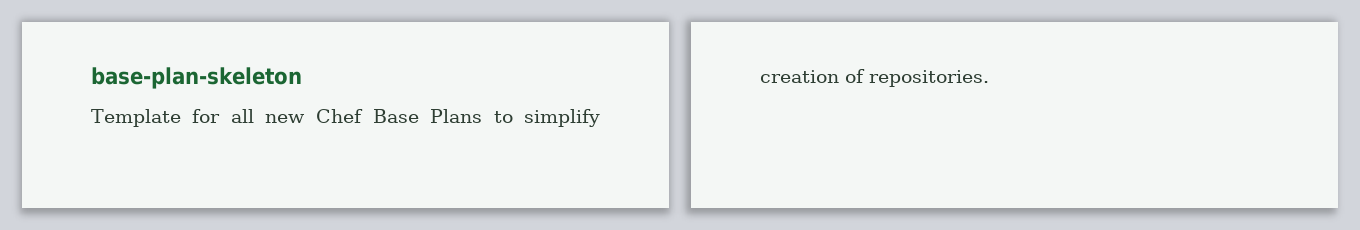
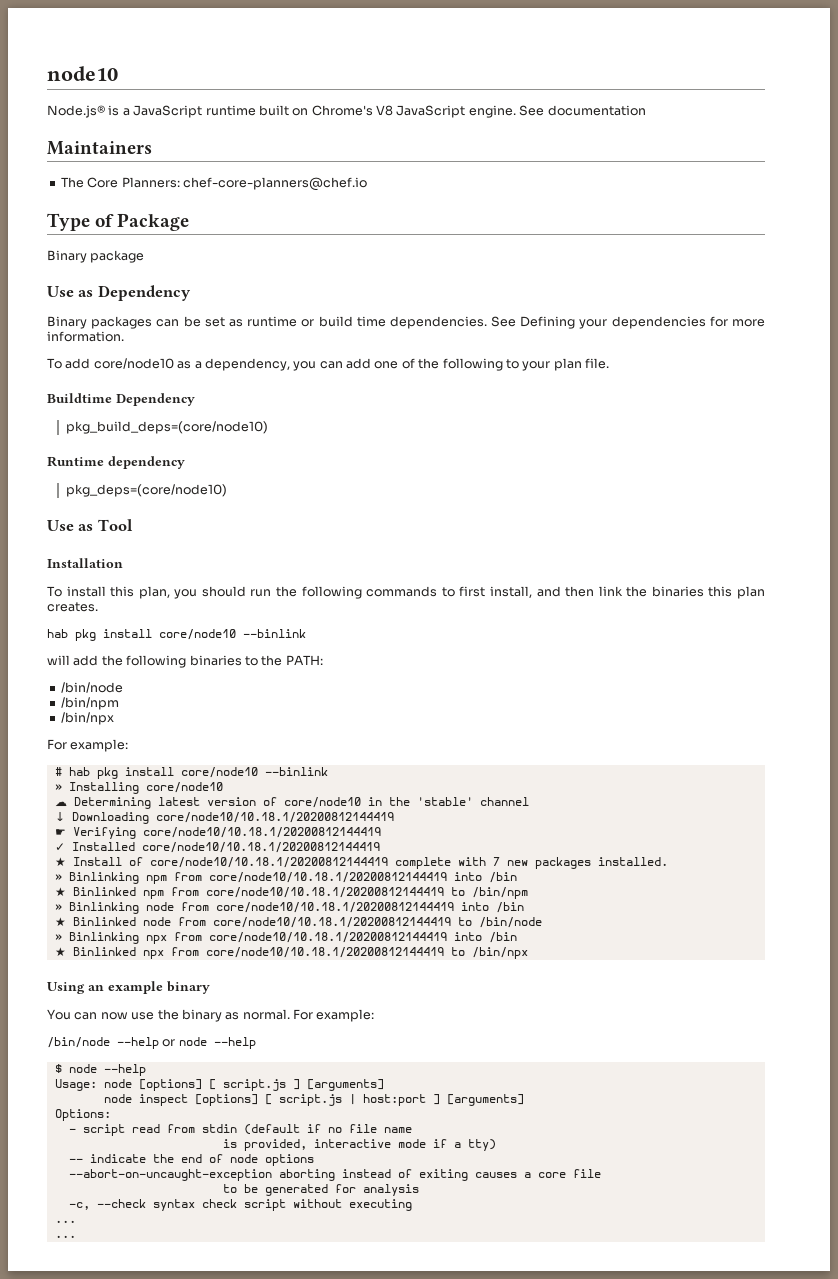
[91,67,302,89] [91,109,600,127] [760,69,989,87] base-plan-skeleton // Template for all new Chef Base Plans to simplify creation of repositories. -> [47,66,118,81] [47,105,646,118] [47,141,152,155] [60,177,367,191] [47,213,190,231] [47,250,145,263] [47,285,191,301] [47,316,765,329] [47,331,124,342] [47,358,609,371] [47,393,195,406] [66,421,269,434] [47,456,185,469] [66,484,228,497] [47,519,133,531] [47,558,123,568] [47,586,765,599] [47,602,98,612] [47,629,306,641] [47,655,323,668] [60,682,123,693] [60,697,119,710] [60,712,114,725] [47,739,129,752] [54,767,328,779] [54,782,223,794] [54,797,529,809] [54,812,394,824] [54,827,381,839] [54,842,380,853] [54,857,668,869] [54,872,517,884] [54,887,528,899] [54,902,524,914] [54,917,542,928] [54,932,517,944] [54,947,528,959] [47,981,210,994] [47,1009,375,1022] [47,1037,256,1049] [54,1064,146,1076] [54,1079,384,1091] [103,1094,524,1106] [54,1109,111,1121] [68,1124,412,1136] [222,1139,496,1151] [68,1154,314,1166] [68,1169,601,1181] [222,1184,419,1196] [68,1199,412,1211] [54,1220,76,1223] [54,1235,76,1238] node10 // Node.js® is a JavaScript runtime built on Chrome's V8 JavaScript engine. See documentation // Maintainers // The Core Planners: chef-core-planners@chef.io // Type of Package // Binary package // Use as Dependency // Binary packages can be set as runtime or build time dependencies. See Defining your dependencies for more information. // To add core/node10 as a dependency, you can add one of the following to your plan file. // Buildtime Dependency // pkg_build_deps=(core/node10) // Runtime dependency // pkg_deps=(core/node10) // Use as Tool // Installation // To install this plan, you should run the following commands to first install, and then link the binaries this plan creates. // hab pkg install core/node10 --binlink // will add the following binaries to the PATH: // /bin/node // /bin/npm // /bin/npx // For example: // # hab pkg install core/node10 --binlink // » Installing core/node10 // ☁ Determining latest version of core/node10 in the 'stable' channel // ↓ Downloading core/node10/10.18.1/20200812144419 // ☛ Verifying core/node10/10.18.1/20200812144419 // ✓ Installed core/node10/10.18.1/20200812144419 // ★ Install of core/node10/10.18.1/20200812144419 complete with 7 new packages installed. // » Binlinking npm from core/node10/10.18.1/20200812144419 into /bin // ★ Binlinked npm from core/node10/10.18.1/20200812144419 to /bin/npm // » Binlinking node from core/node10/10.18.1/20200812144419 into /bin // ★ Binlinked node from core/node10/10.18.1/20200812144419 to /bin/node // » Binlinking npx from core/node10/10.18.1/20200812144419 into /bin // ★ Binlinked npx from core/node10/10.18.1/20200812144419 to /bin/npx // Using an example binary // You can now use the binary as normal. For example: // /bin/node --help or node --help // $ node --help // Usage: node [options] [ script.js ] [arguments] // node inspect [options] [ script.js | host:port ] [arguments] // Options: // - script read from stdin (default if no file name // is provided, interactive mode if a tty) // -- indicate the end of node options // --abort-on-uncaught-exception aborting instead of exiting causes a core file // to be generated for analysis // -c, --check syntax check script without executing // ... // ...

